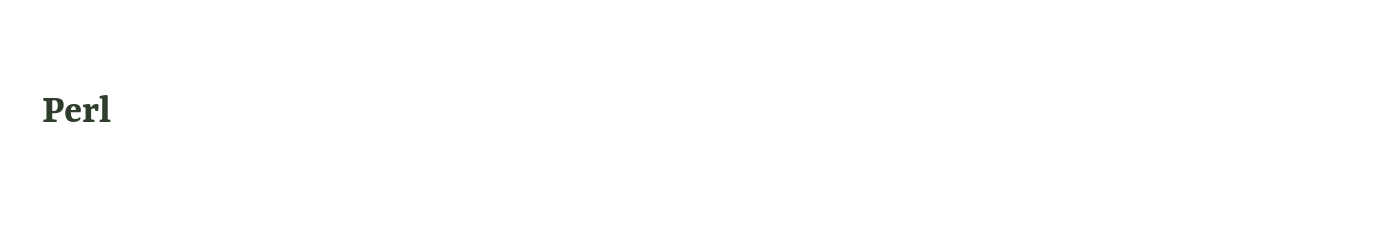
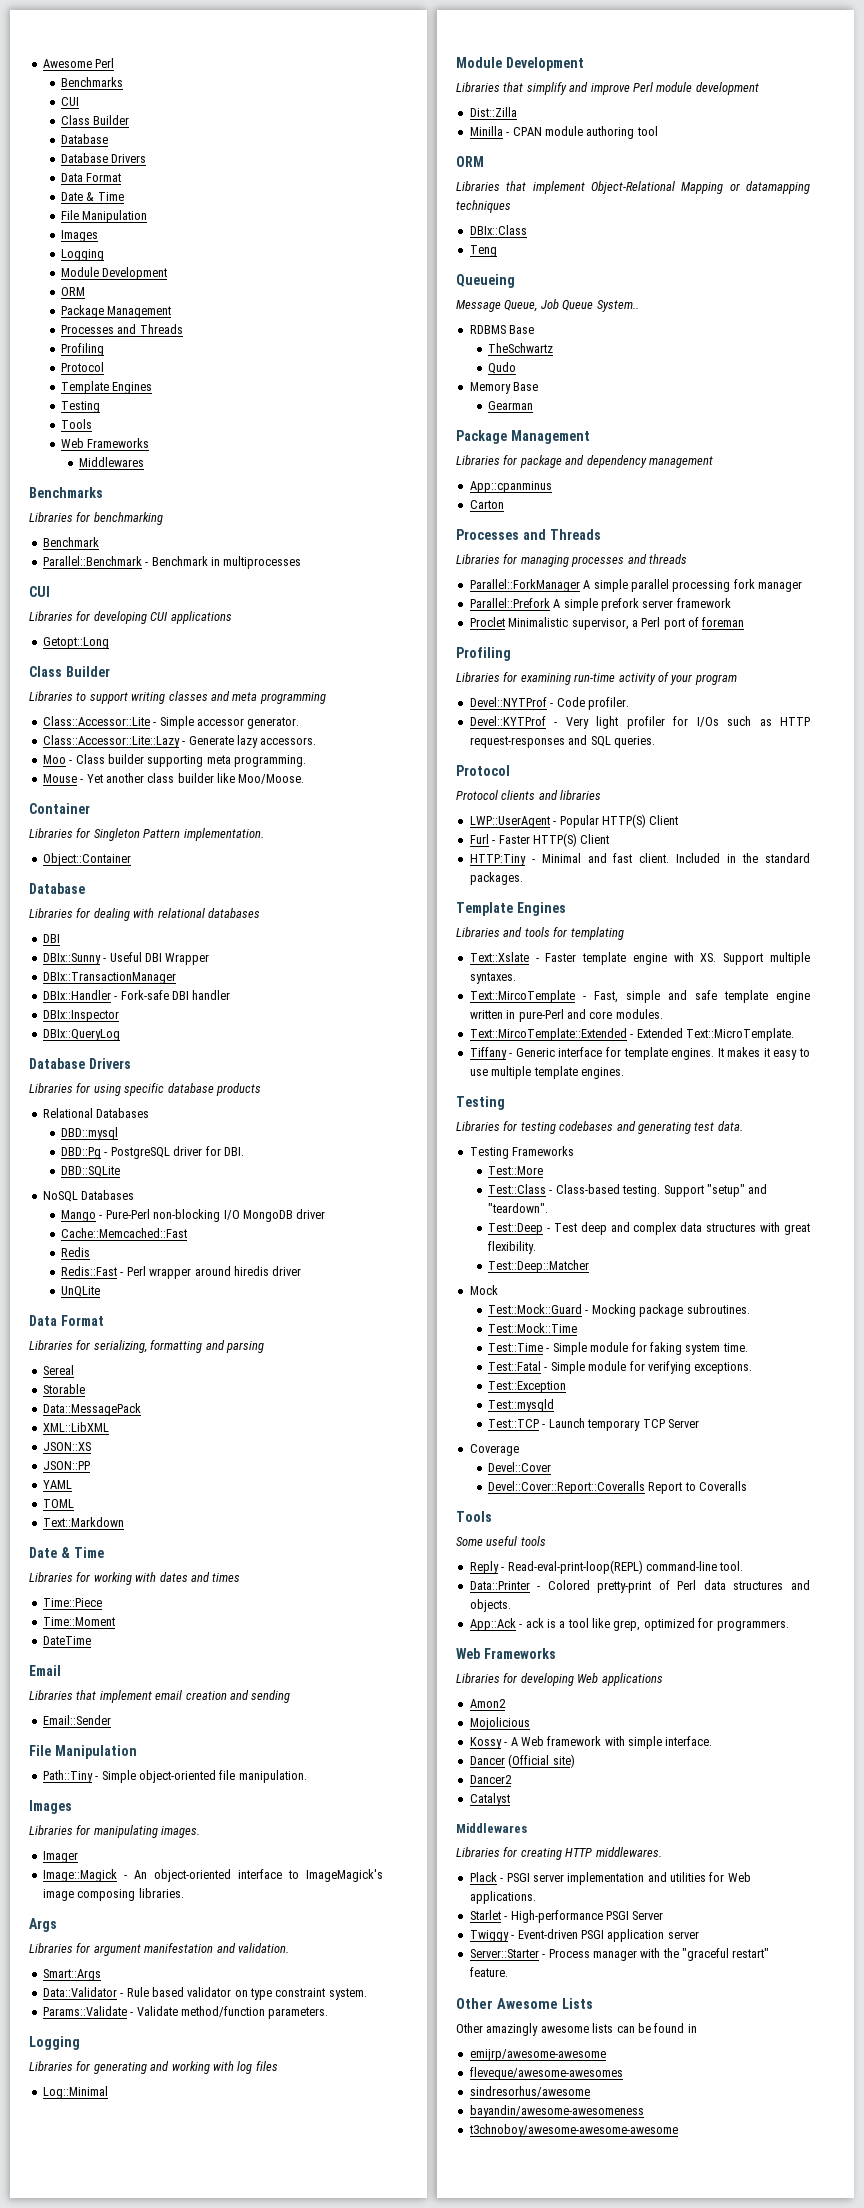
[42,95,111,122] Perl -> [42,58,115,68] [60,77,123,87] [60,97,79,106] [60,115,130,125] [60,134,108,144] [60,153,147,163] [60,173,122,182] [60,192,124,201] [60,210,148,223] [60,230,98,242] [60,249,104,261] [60,267,168,280] [60,287,85,296] [60,305,172,318] [60,324,183,334] [60,343,104,356] [60,362,104,372] [60,381,153,394] [60,401,100,413] [60,419,92,429] [60,438,150,448] [79,457,145,467] [29,487,103,498] [29,512,163,525] [42,537,99,547] [42,556,302,569] [29,586,50,597] [29,611,232,624] [42,637,109,649] [29,666,110,677] [29,691,326,704] [42,716,300,729] [42,735,317,748] [42,754,306,767] [42,773,305,784] [29,803,90,814] [29,828,264,841] [42,853,131,866] [29,883,85,894] [29,908,260,921] [42,934,60,943] [42,952,210,965] [42,972,176,984] [42,990,231,1000] [42,1010,119,1022] [42,1029,120,1041] [29,1058,131,1069] [29,1083,261,1096] [42,1108,150,1118] [60,1127,118,1140] [60,1146,244,1159] [60,1166,120,1177] [42,1190,135,1202] [60,1209,326,1222] [60,1228,187,1238] [60,1247,90,1257] [60,1266,302,1279] [60,1286,100,1297] [29,1315,104,1326] [29,1340,264,1353] [42,1365,74,1375] [42,1384,85,1394] [42,1403,141,1416] [42,1422,109,1432] [42,1442,91,1451] [42,1461,90,1470] [42,1480,72,1489] [42,1499,74,1508] [42,1517,124,1527] [29,1547,104,1558] [29,1572,241,1585] [42,1598,102,1607] [42,1617,115,1626] [42,1636,91,1645] [29,1665,61,1676] [29,1690,291,1703] [42,1715,111,1725] [29,1745,137,1759] [42,1770,307,1783] [29,1800,72,1814] [29,1825,201,1838] [42,1851,78,1863] [42,1869,383,1882] [42,1888,184,1901] [29,1918,57,1932] [29,1943,289,1956] [42,1969,101,1981] [42,1987,367,2000] [42,2006,329,2019] [29,2036,80,2050] [29,2061,278,2074] [42,2086,108,2099] [456,57,584,71] [456,82,759,95] [469,107,517,117] [469,126,658,139] [456,156,484,167] [456,181,810,194] [456,200,511,213] [469,225,527,235] [469,245,497,257] [456,274,515,288] [456,299,639,312] [469,325,535,334] [487,343,553,353] [487,362,516,374] [469,382,539,394] [487,401,533,410] [456,430,590,444] [456,455,713,468] [469,481,552,493] [469,500,504,509] [456,529,601,540] [456,554,687,567] [469,579,802,592] [469,598,731,611] [469,617,745,630] [456,647,511,661] [456,672,737,685] [469,697,629,710] [469,716,810,729] [469,735,655,748] [456,765,510,776] [456,790,602,800] [469,814,679,828] [469,833,610,847] [469,853,810,866] [469,872,523,885] [456,902,566,916] [456,927,624,940] [469,952,810,965] [469,972,516,984] [469,990,810,1003] [469,1009,663,1022] [469,1028,794,1041] [469,1047,810,1060] [469,1066,624,1079] [456,1096,505,1110] [456,1121,743,1134] [469,1146,575,1159] [487,1166,543,1175] [487,1184,768,1197] [487,1203,548,1213] [487,1222,811,1235] [487,1241,536,1254] [487,1260,589,1273] [469,1285,498,1295] [487,1304,750,1317] [487,1323,577,1333] [487,1342,748,1355] [487,1361,753,1374] [487,1381,566,1393] [487,1399,554,1412] [487,1418,699,1431] [469,1444,519,1456] [487,1462,551,1472] [487,1481,748,1494] [456,1511,492,1522] [456,1536,546,1546] [469,1560,744,1574] [469,1580,810,1593] [469,1599,511,1612] [469,1618,789,1631] [456,1648,556,1659] [456,1673,663,1686] [469,1699,506,1708] [469,1717,530,1730] [469,1736,713,1749] [469,1754,575,1768] [469,1775,512,1784] [469,1793,510,1806] [456,1823,527,1833] [456,1847,662,1860] [469,1872,751,1885] [469,1891,536,1904] [469,1910,664,1923] [469,1929,699,1942] [469,1948,770,1961] [469,1967,508,1977] [456,1998,593,2009] [456,2023,697,2036] [469,2049,606,2061] [469,2067,623,2080] [469,2086,590,2097] [469,2105,644,2118] [468,2124,678,2137] Awesome Perl // Benchmarks // CUI // Class Builder // Database // Database Drivers // Data Format // Date & Time // File Manipulation // Images // Logging // Module Development // ORM // Package Management // Processes and Threads // Profiling // Protocol // Template Engines // Testing // Tools // Web Frameworks // Middlewares // Benchmarks // Libraries for benchmarking // Benchmark // Parallel::Benchmark - Benchmark in multiprocesses // CUI // Libraries for developing CUI applications // Getopt::Long // Class Builder // Libraries to support writing classes and meta programming // Class::Accessor::Lite - Simple accessor generator. // Class::Accessor::Lite::Lazy - Generate lazy accessors. // Moo - Class builder supporting meta programming. // Mouse - Yet another class builder like Moo/Moose. // Container // Libraries for Singleton Pattern implementation. // Object::Container // Database // Libraries for dealing with relational databases // DBI // DBIx::Sunny - Useful DBI Wrapper // DBIx::TransactionManager // DBIx::Handler - Fork-safe DBI handler // DBIx::Inspector // DBIx::QueryLog // Database Drivers // Libraries for using specific database products // Relational Databases // DBD::mysql // DBD::Pg - PostgreSQL driver for DBI. // DBD::SQLite // NoSQL Databases // Mango - Pure-Perl non-blocking I/O MongoDB driver // Cache::Memcached::Fast // Redis // Redis::Fast - Perl wrapper around hiredis driver // UnQLite // Data Format // Libraries for serializing, formatting and parsing // Sereal // Storable // Data::MessagePack // XML::LibXML // JSON::XS // JSON::PP // YAML // TOML // Text::Markdown // Date & Time // Libraries for working with dates and times // Time::Piece // Time::Moment // DateTime // Email // Libraries that implement email creation and sending // Email::Sender // File Manipulation // Path::Tiny - Simple object-oriented file manipulation. // Images // Libraries for manipulating images. // Imager // Image::Magick - An object-oriented interface to ImageMagick's image composing libraries. // Args // Libraries for argument manifestation and validation. // Smart::Args // Data::Validator - Rule based validator on type constraint system. // Params::Validate - Validate method/function parameters. // Logging // Libraries for generating and working with log files // Log::Minimal // Module Development // Libraries that simplify and improve Perl module development // Dist::Zilla // Minilla - CPAN module authoring tool // ORM // Libraries that implement Object-Relational Mapping or datamapping techniques // DBIx::Class // Teng // Queueing // Message Queue, Job Queue System.. // RDBMS Base // TheSchwartz // Qudo // Memory Base // Gearman // Package Management // Libraries for package and dependency management // App::cpanminus // Carton // Processes and Threads // Libraries for managing processes and threads // Parallel::ForkManager A simple parallel processing fork manager // Parallel::Prefork A simple prefork server framework // Proclet Minimalistic supervisor, a Perl port of foreman // Profiling // Libraries for examining run-time activity of your program // Devel::NYTProf - Code profiler. // Devel::KYTProf - Very light profiler for I/Os such as HTTP request-responses and SQL queries. // Protocol // Protocol clients and libraries // LWP::UserAgent - Popular HTTP(S) Client // Furl - Faster HTTP(S) Client // HTTP:Tiny - Minimal and fast client. Included in the standard packages. // Template Engines // Libraries and tools for templating // Text::Xslate - Faster template engine with XS. Support multiple syntaxes. // Text::MircoTemplate - Fast, simple and safe template engine written in pure-Perl and core modules. // Text::MircoTemplate::Extended - Extended Text::MicroTemplate. // Tiffany - Generic interface for template engines. It makes it easy to use multiple template engines. // Testing // Libraries for testing codebases and generating test data. // Testing Frameworks // Test::More // Test::Class - Class-based testing. Support "setup" and "teardown". // Test::Deep - Test deep and complex data structures with great flexibility. // Test::Deep::Matcher // Mock // Test::Mock::Guard - Mocking package subroutines. // Test::Mock::Time // Test::Time - Simple module for faking system time. // Test::Fatal - Simple module for verifying exceptions. // Test::Exception // Test::mysqld // Test::TCP - Launch temporary TCP Server // Coverage // Devel::Cover // Devel::Cover::Report::Coveralls Report to Coveralls // Tools // Some useful tools // Reply - Read-eval-print-loop(REPL) command-line tool. // Data::Printer - Colored pretty-print of Perl data structures and objects. // App::Ack - ack is a tool like grep, optimized for programmers. // Web Frameworks // Libraries for developing Web applications // Amon2 // Mojolicious // Kossy - A Web framework with simple interface. // Dancer (Official site) // Dancer2 // Catalyst // Middlewares // Libraries for creating HTTP middlewares. // Plack - PSGI server implementation and utilities for Web applications. // Starlet - High-performance PSGI Server // Twiggy - Event-driven PSGI application server // Server::Starter - Process manager with the "graceful restart" feature. // Other Awesome Lists // Other amazingly awesome lists can be found in // emijrp/awesome-awesome // fleveque/awesome-awesomes // sindresorhus/awesome // bayandin/awesome-awesomeness // t3chnoboy/awesome-awesome-awesome

